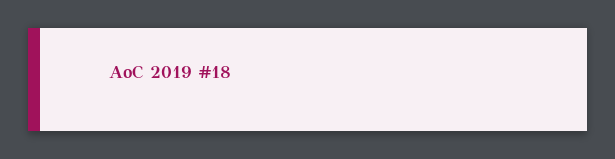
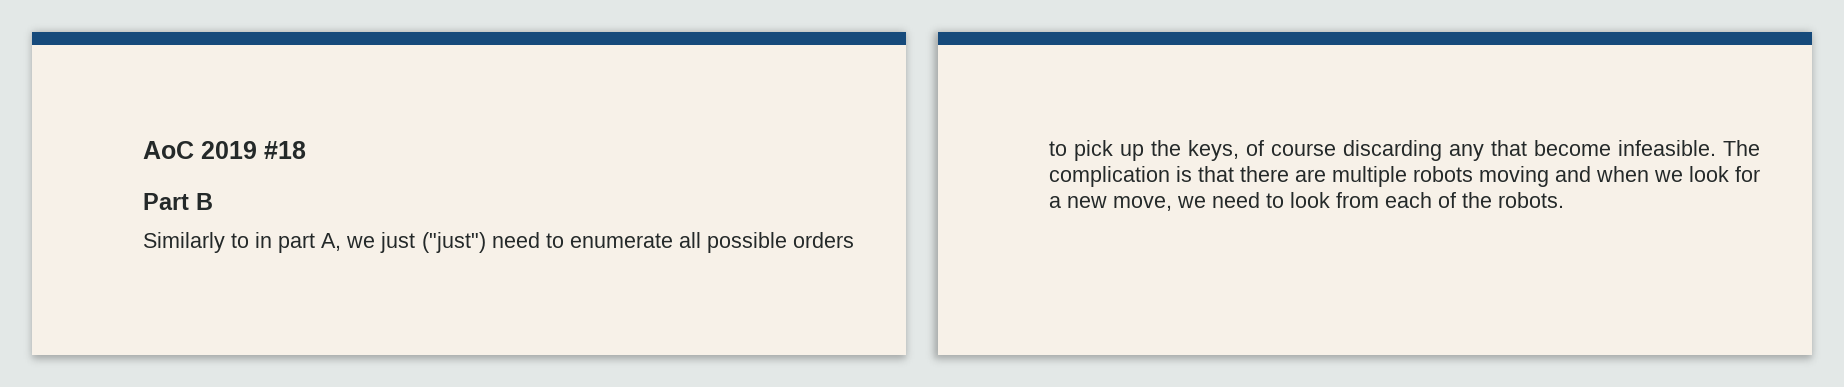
(231, 72) none -> [143,193,213,210] [143,232,855,253] [1049,140,1760,161] [1049,166,1760,187] [1049,192,1564,211] // Part B // Similarly to in part A, we just ("just") need to enumerate all possible orders to pick up the keys, of course discarding any that become infeasible. The complication is that there are multiple robots moving and when we look for a new move, we need to look from each of the robots.

